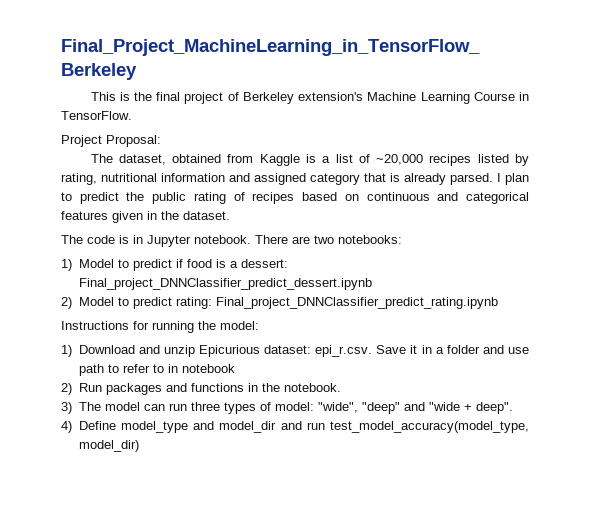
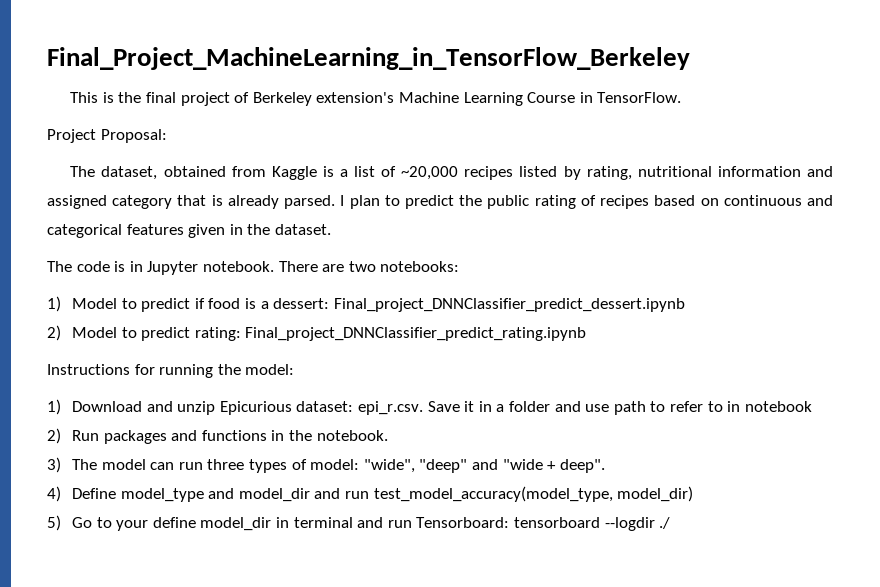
(139, 446) none -> [47,515,671,531] // 5) Go to your define model_dir in terminal and run Tensorboard: tensorboard --logdir ./

